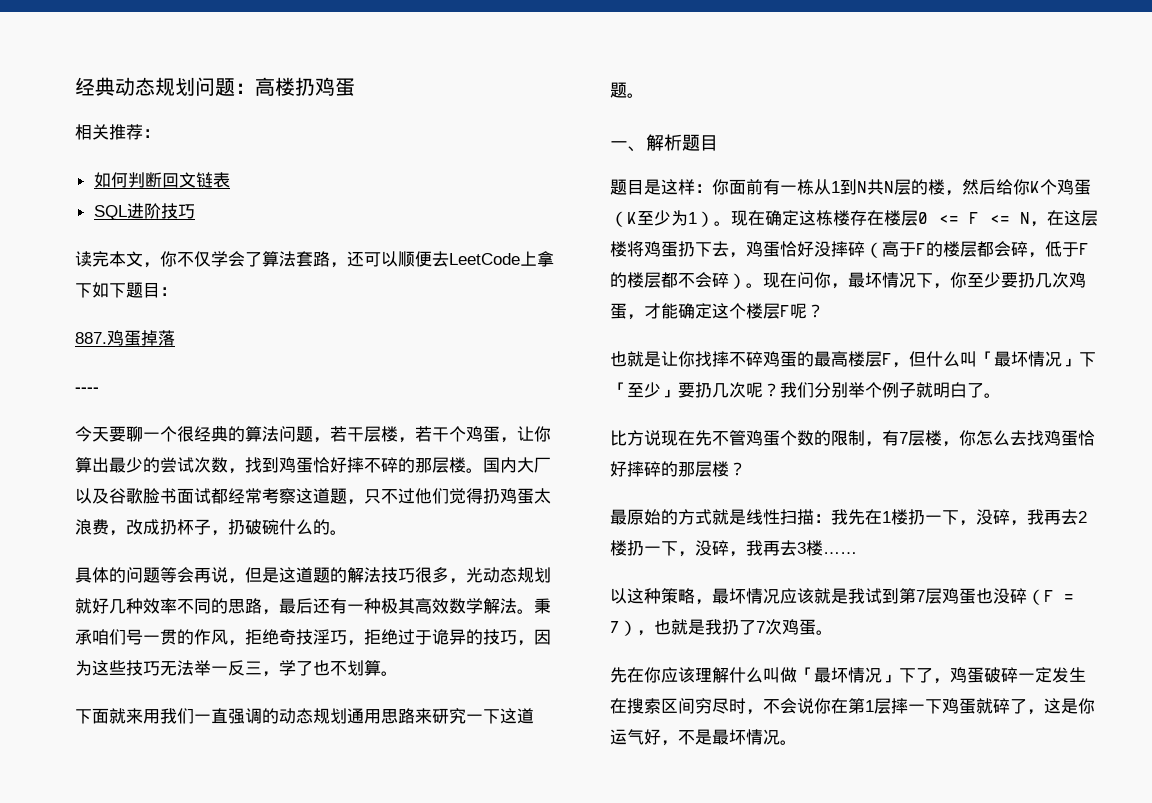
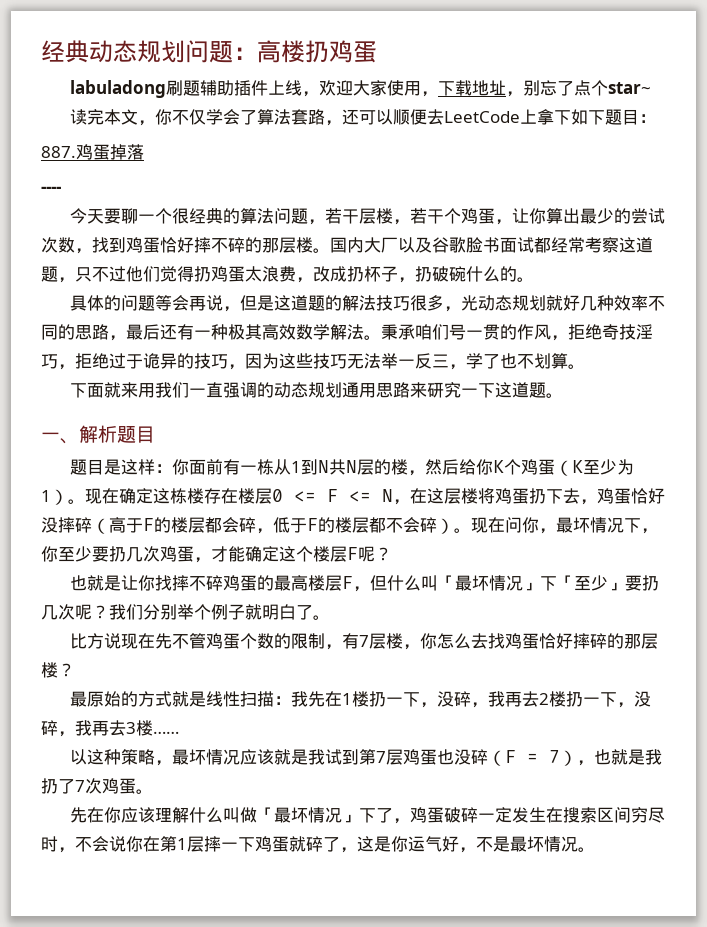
[75,124,160,140] [93,172,230,188] [93,203,195,220] 相关推荐： // 如何判断回文链表 // SQL进阶技巧 -> [70,80,652,98] labuladong刷题辅助插件上线，欢迎大家使用，下载地址，别忘了点个star~

